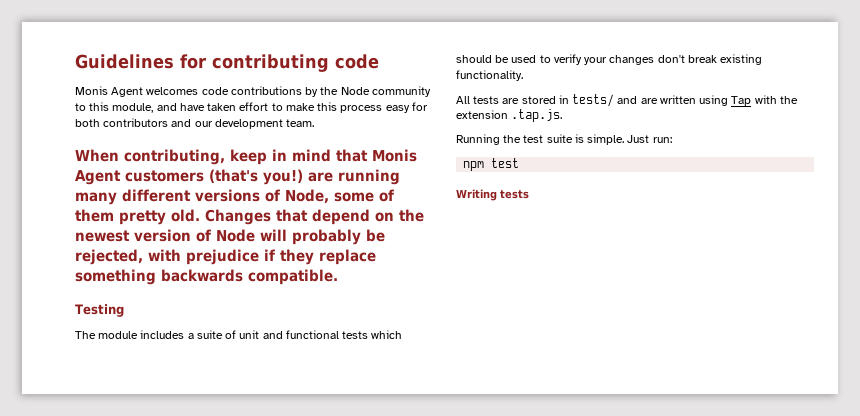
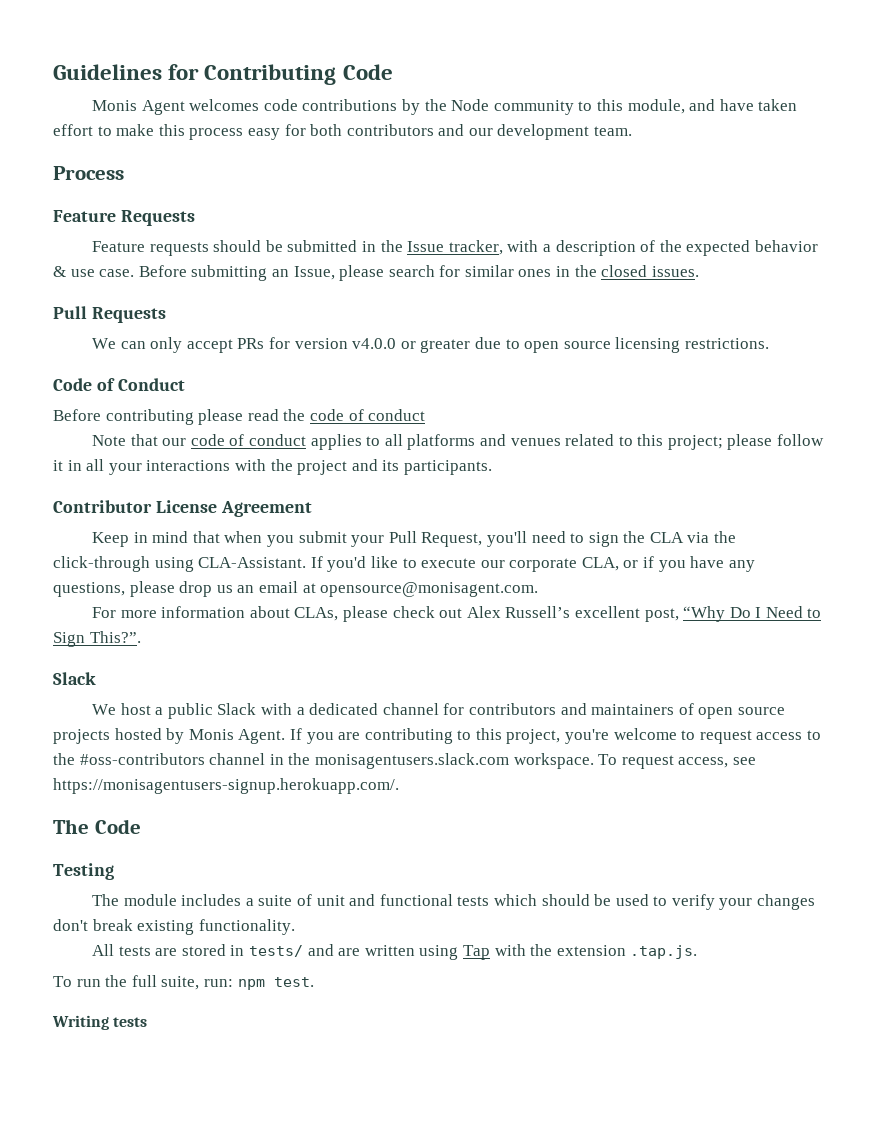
[212,54,379,72] contributing code -> [204,64,393,85] Contributing Code
[75,149,417,165] [75,169,400,185] [75,189,394,205] [75,209,424,225] [75,229,385,245] [75,249,376,265] [75,269,338,285] When contributing, keep in mind that Monis Agent customers (that's you!) are running many different versions of Node, some of them pretty old. Changes that depend on the newest version of Node will probably be rejected, with prejudice if they replace something backwards compatible. -> [53,166,124,180] [53,210,195,226] [92,240,818,256] [53,265,699,281] [53,306,166,323] [92,337,769,353] [53,378,185,391] [53,409,426,425] [92,434,825,450] [53,459,492,475] [53,500,312,517] [92,531,737,547] [53,556,755,572] [53,581,539,597] [92,606,822,622] [53,631,141,647] [53,672,96,685] [92,703,785,719] [53,728,822,744] [53,753,756,769] [53,778,399,794] [53,819,141,834] Process // Feature Requests // Feature requests should be submitted in the Issue tracker, with a description of the expected behavior & use case. Before submitting an Issue, please search for similar ones in the closed issues. // Pull Requests // We can only accept PRs for version v4.0.0 or greater due to open source licensing restrictions. // Code of Conduct // Before contributing please read the code of conduct // Note that our code of conduct applies to all platforms and venues related to this project; please follow it in all your interactions with the project and its participants. // Contributor License Agreement // Keep in mind that when you submit your Pull Request, you'll need to sign the CLA via the click-through using CLA-Assistant. If you'd like to execute our corporate CLA, or if you have any questions, please drop us an email at opensource@monisagent.com. // For more information about CLAs, please check out Alex Russell’s excellent post, “Why Do I Need to Sign This?”. // Slack // We host a public Slack with a dedicated channel for contributors and maintainers of open source projects hosted by Monis Agent. If you are contributing to this project, you're welcome to request access to the #oss-contributors channel in the monisagentusers.slack.com workspace. To request access, see https://monisagentusers-signup.herokuapp.com/. // The Code
[456,134,650,145] Running the test suite is simple. Just -> [53,975,200,990] To run the full suite,
[463,158,520,171] // npm test -> [237,977,314,990] npm test.

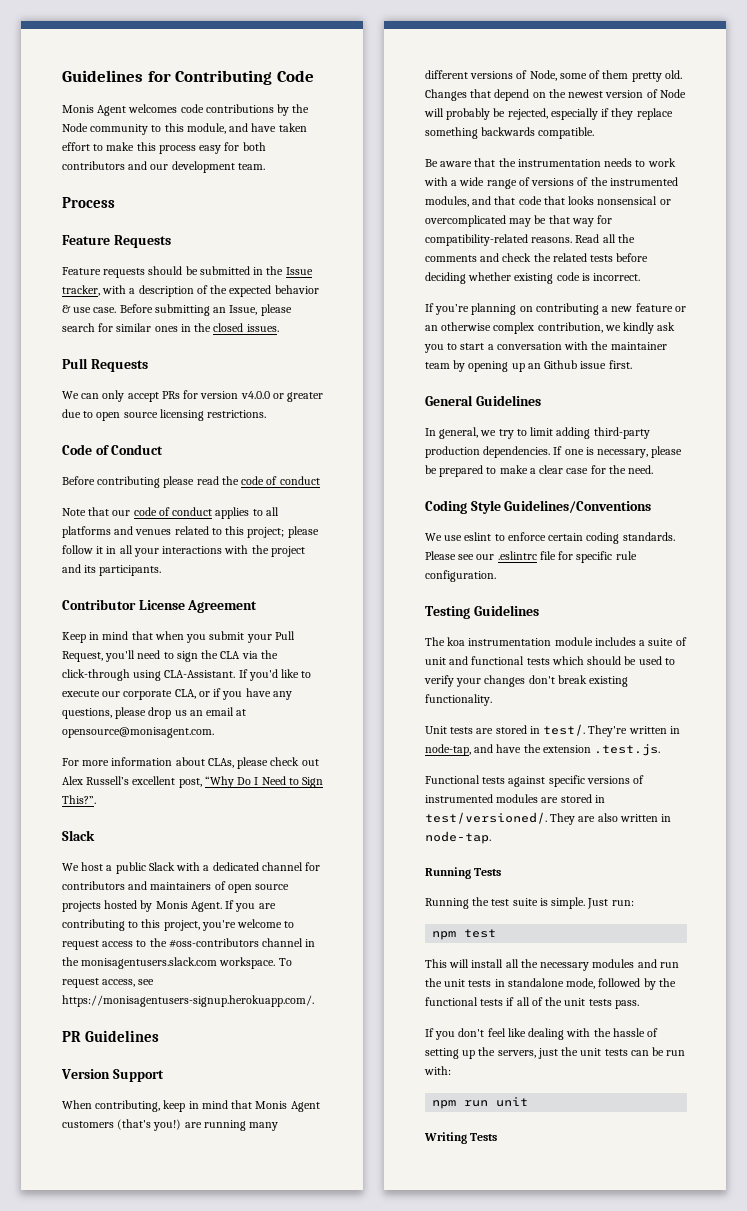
[53,819,141,834] The Code -> [62,1030,160,1042] [61,1069,164,1082] [62,1100,320,1112] [62,1119,279,1131] [425,70,682,82] [425,89,686,101] [424,108,673,120] [425,127,595,139] [425,158,676,167] [424,177,678,189] [425,196,671,207] [425,215,613,227] [425,234,635,246] [425,253,649,262] [425,272,641,284] [425,303,686,315] [425,322,676,334] [424,341,667,353] [425,360,632,372] [425,395,541,406] [425,427,650,439] [425,446,683,458] [425,465,654,477] [425,500,652,514] [425,532,675,544] [425,551,637,563] [425,570,496,582] PR Guidelines // Version Support // When contributing, keep in mind that Monis Agent customers (that's you!) are running many different versions of Node, some of them pretty old. Changes that depend on the newest version of Node will probably be rejected, especially if they replace something backwards compatible. // Be aware that the instrumentation needs to work with a wide range of versions of the instrumented modules, and that code that looks nonsensical or overcomplicated may be that way for compatibility-related reasons. Read all the comments and check the related tests before deciding whether existing code is incorrect. // If you’re planning on contributing a new feature or an otherwise complex contribution, we kindly ask you to start a conversation with the maintainer team by opening up an Github issue first. // General Guidelines // In general, we try to limit adding third-party production dependencies. If one is necessary, please be prepared to make a clear case for the need. // Coding Style Guidelines/Conventions // We use eslint to enforce certain coding standards. Please see our .eslintrc file for specific rule configuration.
[92,894,120,906] // The -> [473,605,539,616] [425,637,552,646] Guidelines // The koa instrumentation
[92,944,115,956] All -> [425,726,447,734] Unit
[248,944,698,960] [53,975,314,990] tests/ and are written using Tap with the extension .tap.js. // To run the full suite, run: npm test. -> [543,724,680,737] [425,744,661,756] [425,775,645,787] [425,794,605,803] [425,812,672,825] [425,831,491,844] [425,867,502,879] [425,897,634,909] [432,929,497,940] [425,959,679,971] [425,978,676,990] [425,997,639,1009] [425,1028,659,1040] [425,1047,686,1059] [424,1066,451,1075] [432,1097,529,1109] test/. They're written in node-tap, and have the extension .test.js. // Functional tests against specific versions of instrumented modules are stored in test/versioned/. They are also written in node-tap. // Running Tests // Running the test suite is simple. Just run: // npm test // This will install all the necessary modules and run the unit tests in standalone mode, followed by the functional tests if all of the unit tests pass. // If you don't feel like dealing with the hassle of setting up the servers, just the unit tests can be run with: // npm run unit
[113,1017,148,1027] tests -> [470,1133,498,1141] Tests

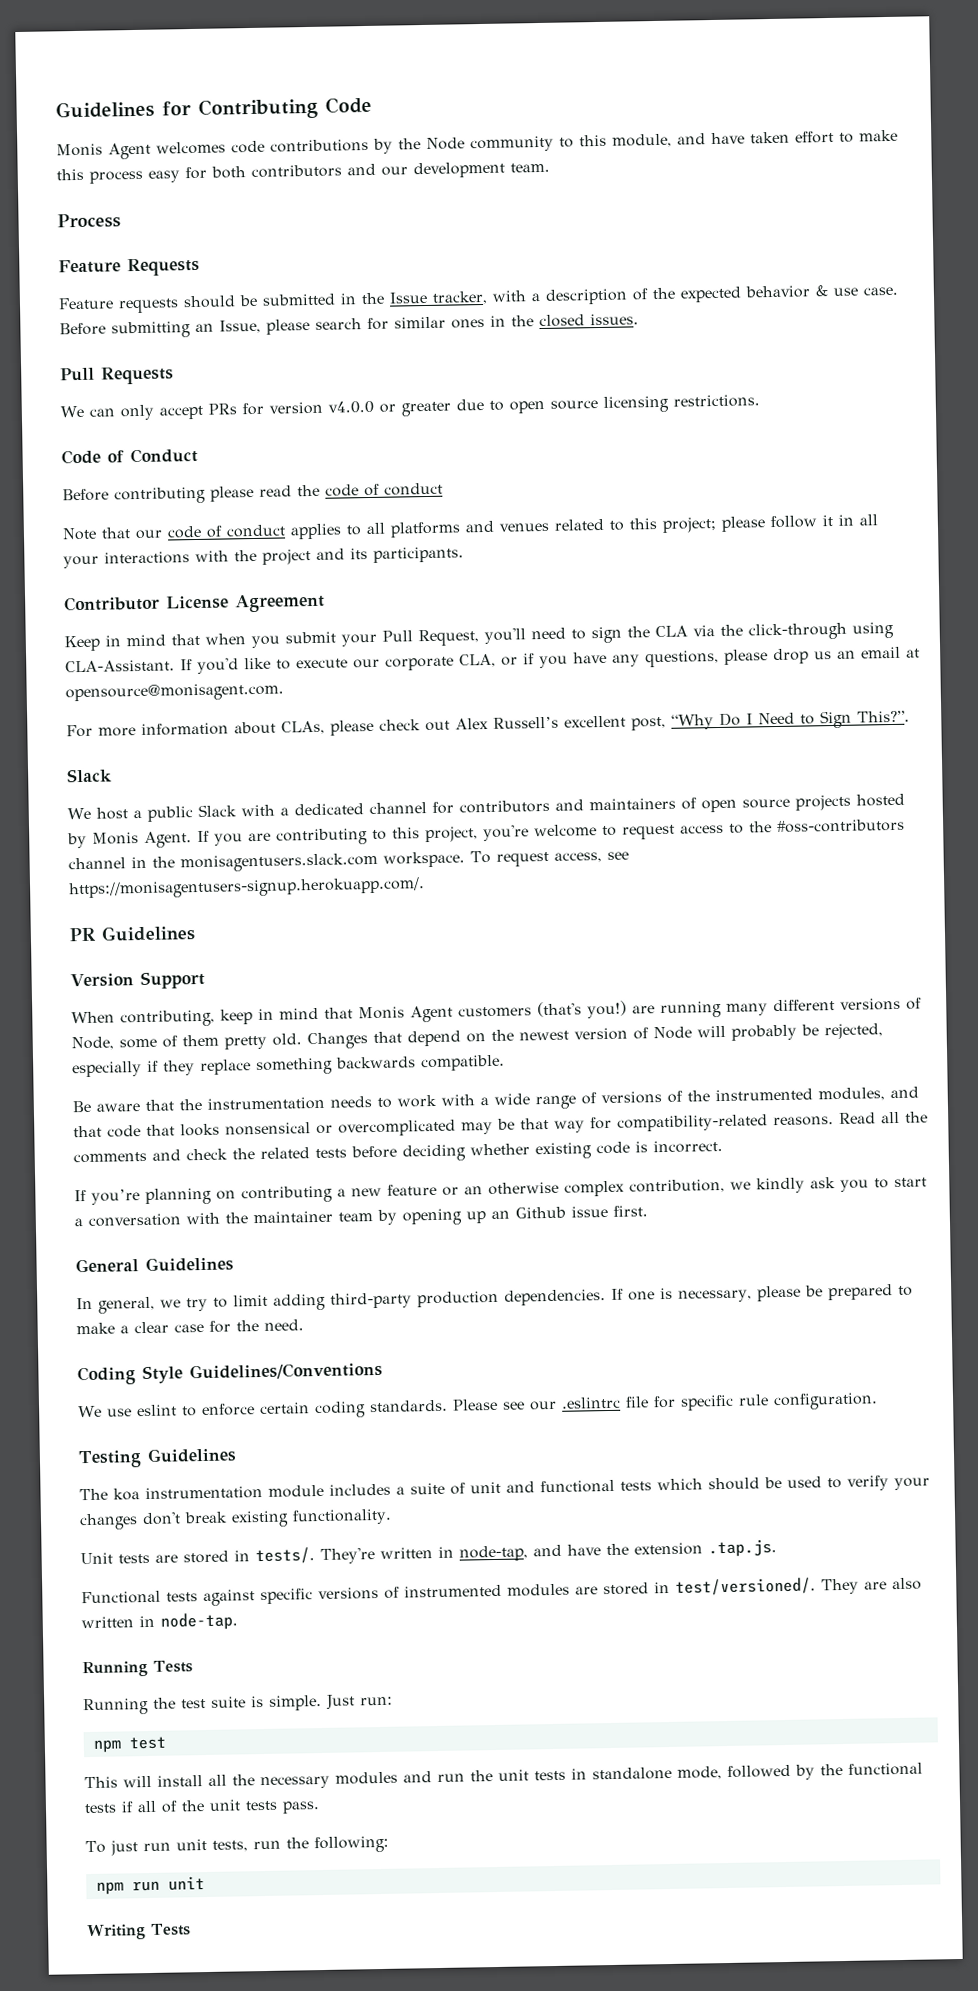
[543,724,586,736] test/. -> [255,1547,315,1565] tests/.
[594,744,661,756] .test.js. -> [708,1539,777,1558] .tap.js.
[425,1028,659,1040] [425,1047,686,1059] [424,1066,451,1075] If you don't feel like dealing with the hassle of setting up the servers, just the unit tests can be run with: -> [85,1835,389,1856] To just run unit tests, run the following:

